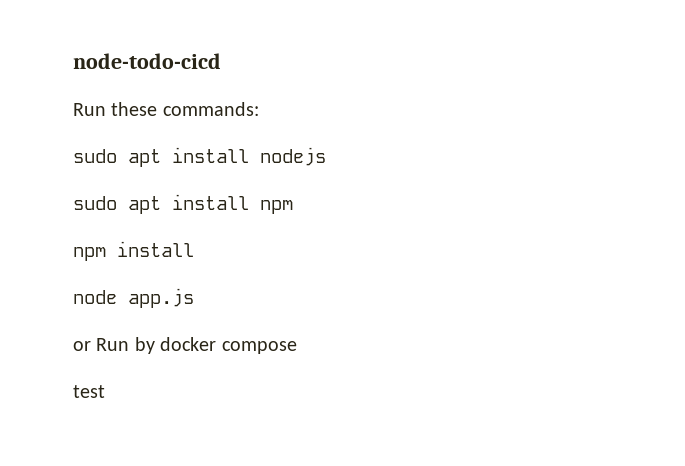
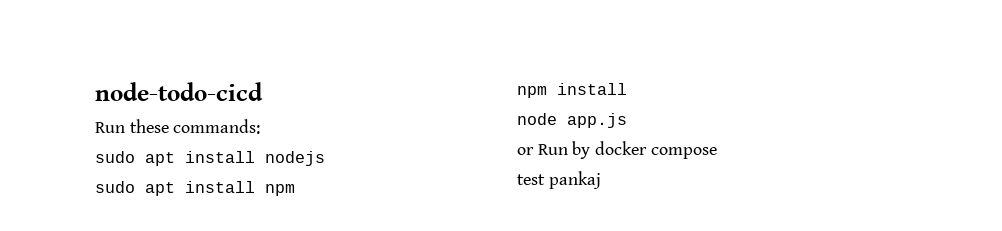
(105, 391) none -> [548,171,601,189] pankaj

